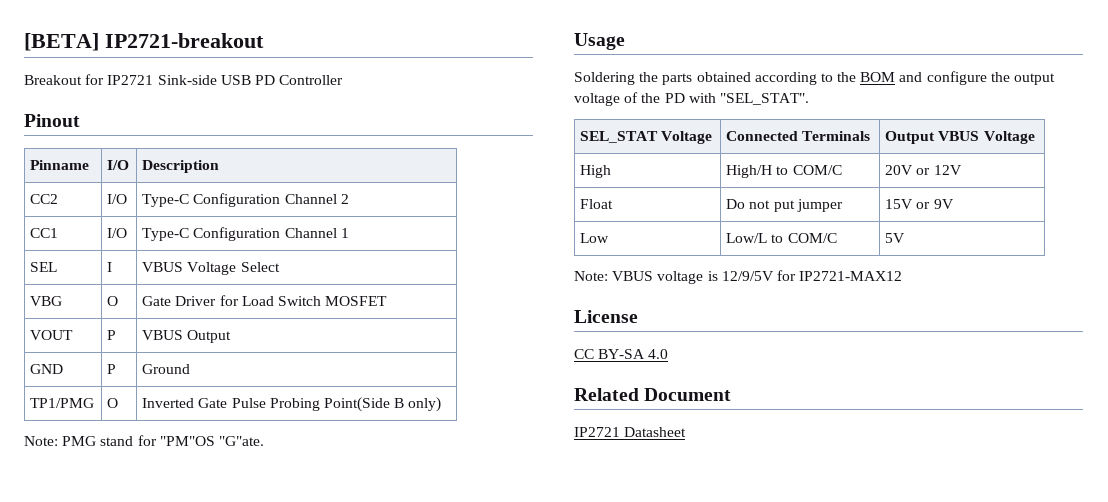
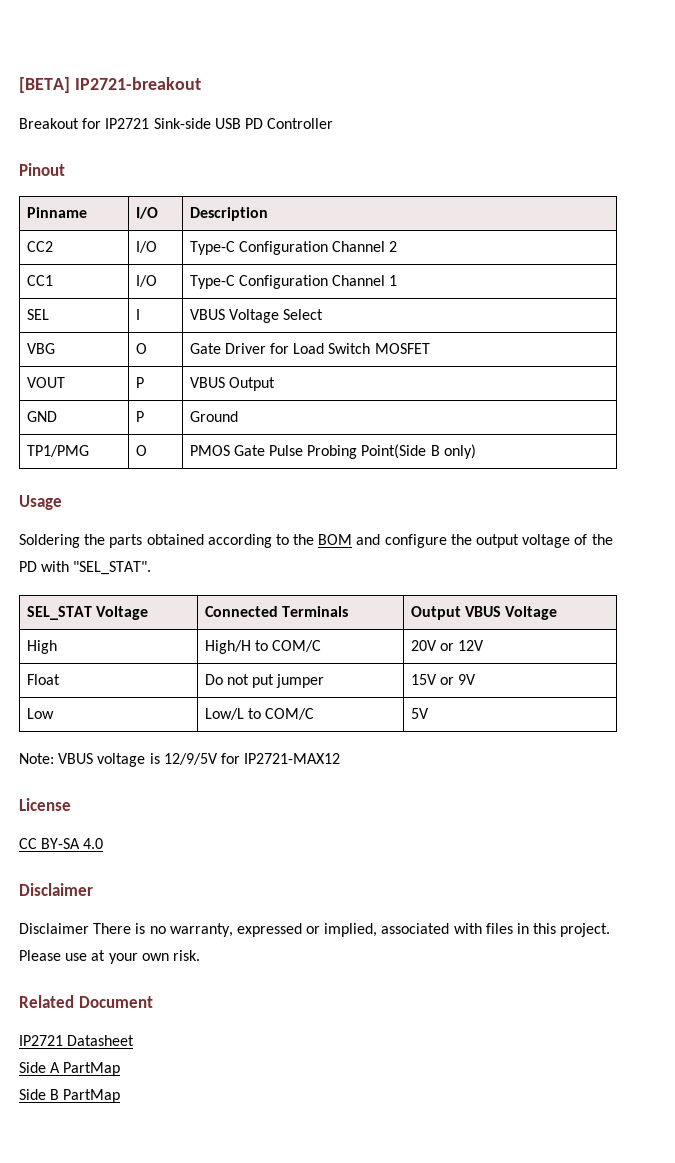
[142,398,195,408] Inverted -> [189,445,230,456] PMOS
[24,435,264,446] // Note: PMG stand for "PM"OS "G"ate. -> (476, 451) none
[574,388,732,401] [574,427,687,437] Related Document // IP2721 Datasheet -> [19,883,93,896] [19,923,611,937] [19,950,200,964] [19,995,153,1008] [19,1035,135,1046] [19,1062,121,1076] [19,1089,121,1103] Disclaimer // Disclaimer There is no warranty, expressed or implied, associated with files in this project. Please use at your own risk. // Related Document // IP2721 Datasheet // Side A PartMap // Side B PartMap

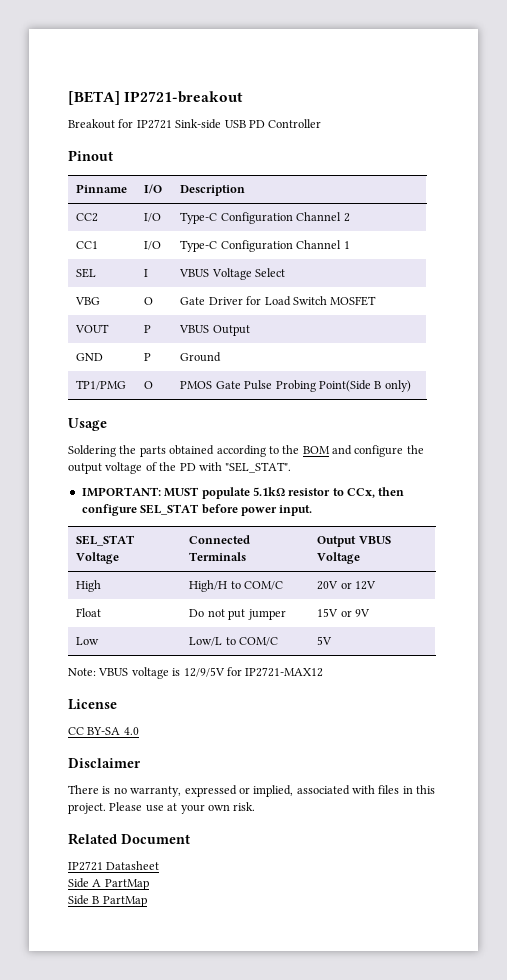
(152, 568) none -> [81,487,405,499] [81,504,313,516] // IMPORTANT: MUST populate 5.1kΩ resistor to CCx, then configure SEL_STAT before power input.
[19,923,89,934] Disclaimer -> (141, 763) none

